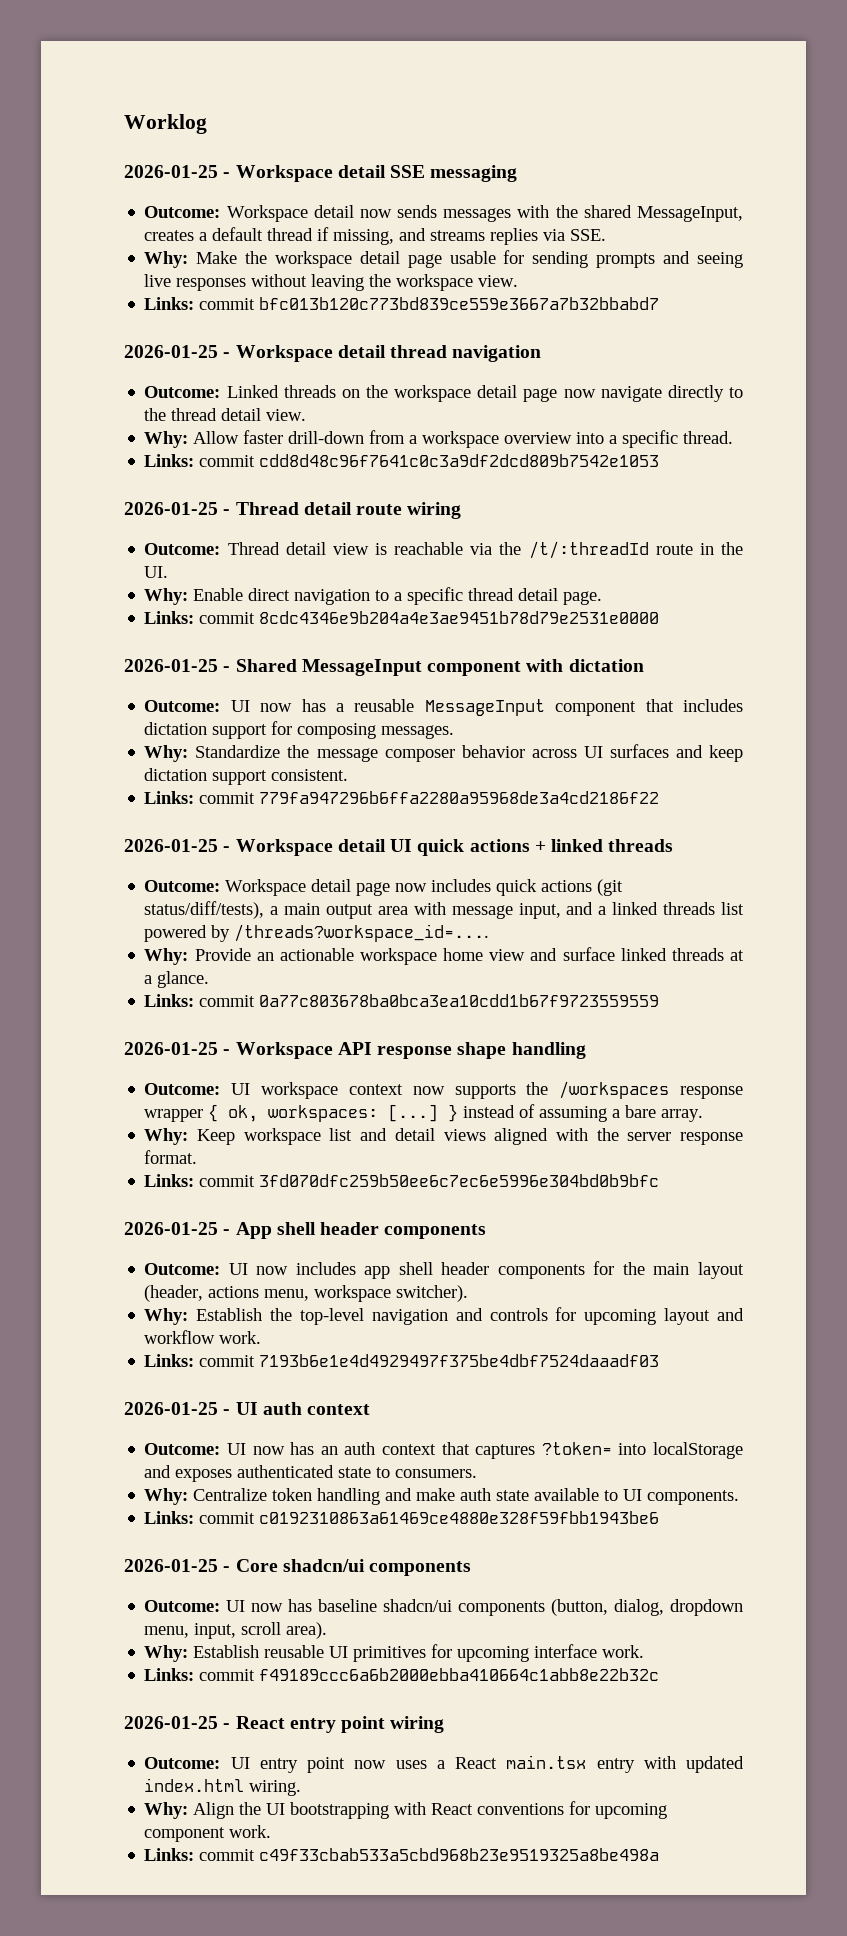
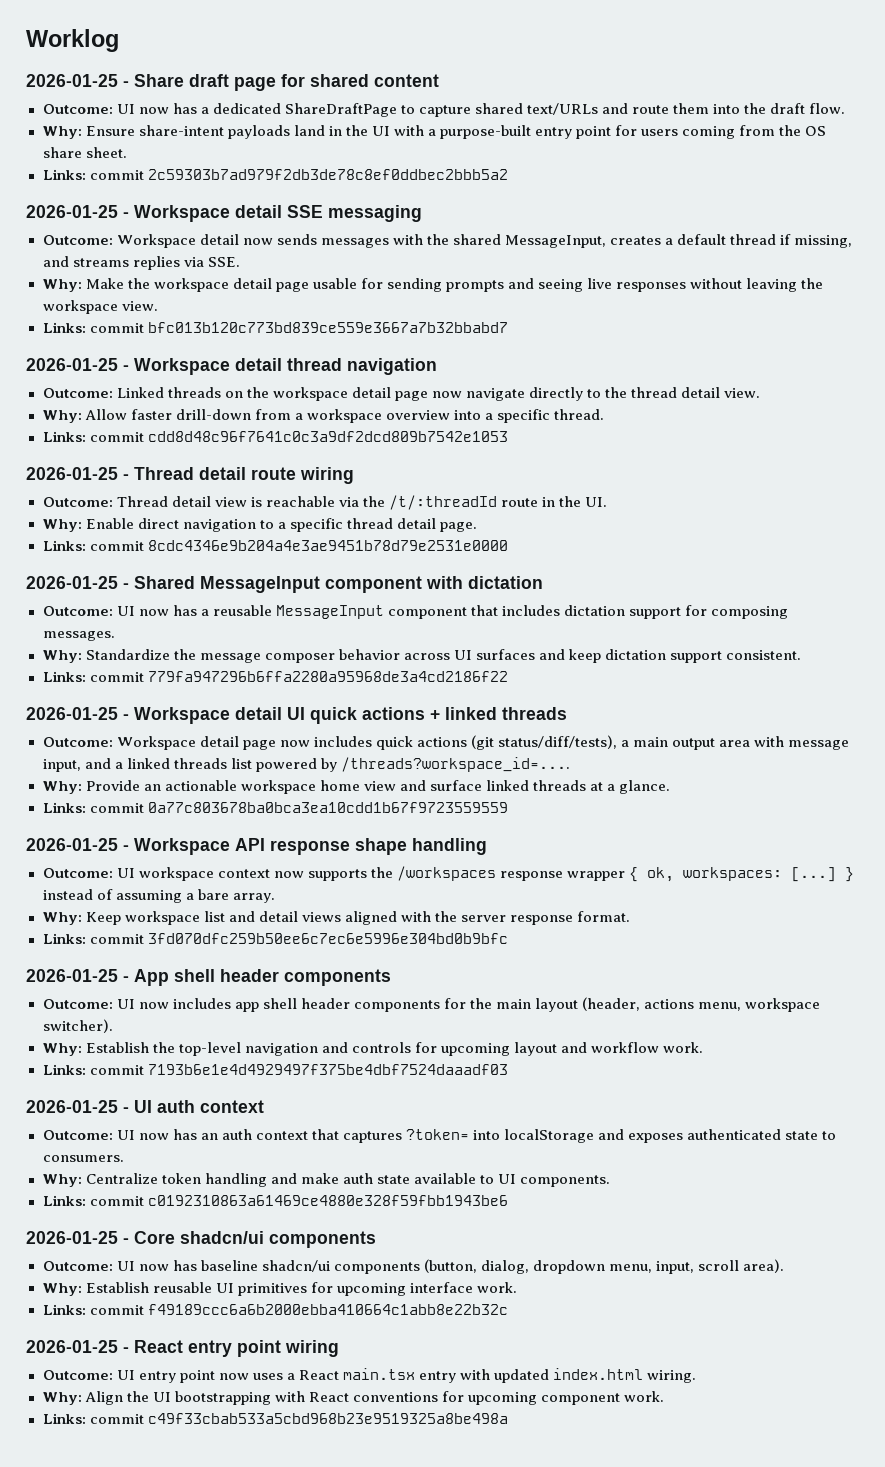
(207, 124) none -> [26,74,439,91] [42,103,846,117] [42,125,827,139] [42,147,127,158] [42,169,508,180] // 2026-01-25 - Share draft page for shared content // Outcome: UI now has a dedicated ShareDraftPage to capture shared text/URLs and route them into the draft flow. // Why: Ensure share-intent payloads land in the UI with a purpose-built entry point for users coming from the OS share sheet. // Links: commit 2c59303b7ad979f2db3de78c8ef0ddbec2bbb5a2

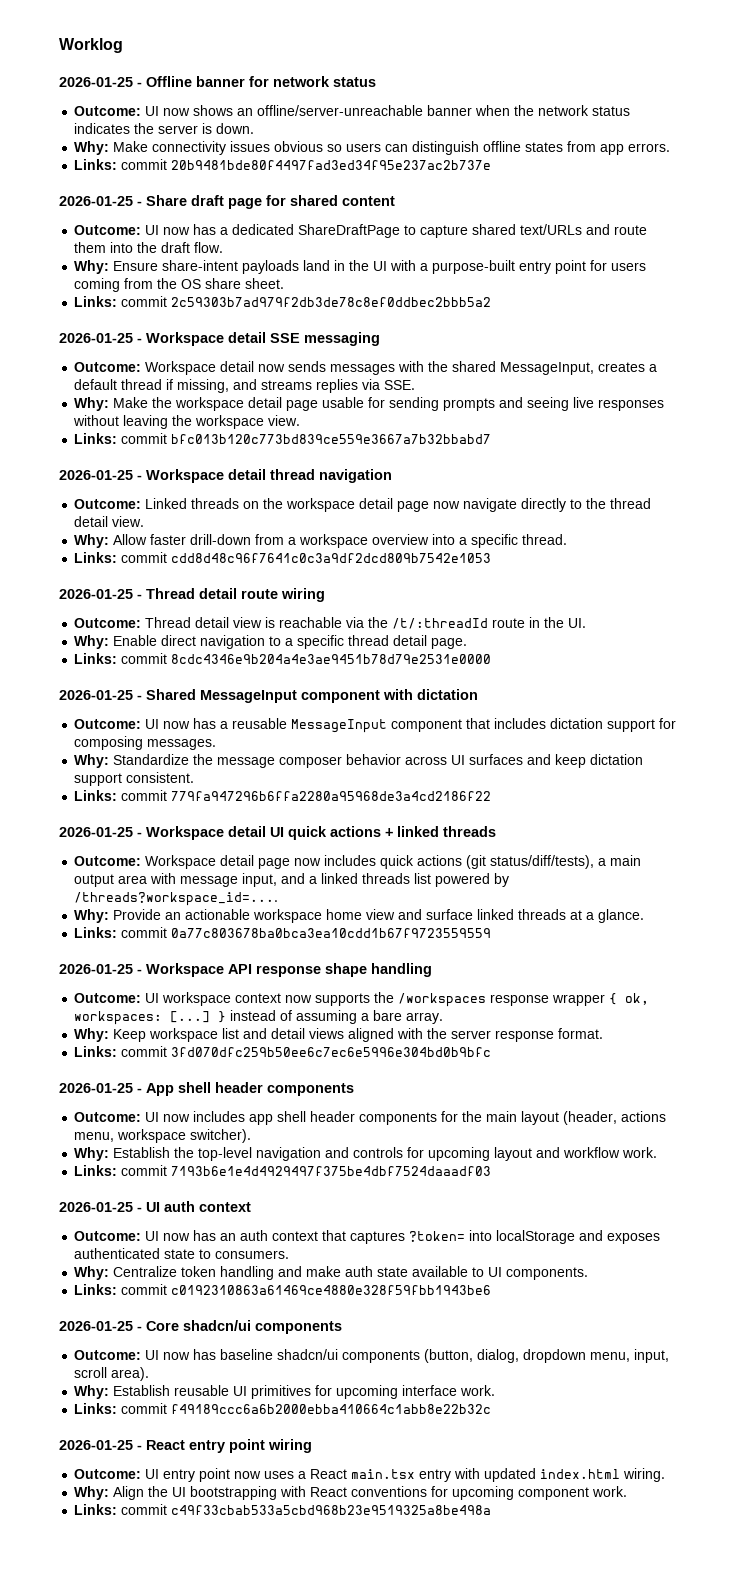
(119, 40) none -> [59,76,376,87] [74,105,631,116] [74,123,255,134] [74,141,671,155] [74,159,492,170] // 2026-01-25 - Offline banner for network status // Outcome: UI now shows an offline/server-unreachable banner when the network status indicates the server is down. // Why: Make connectivity issues obvious so users can distinguish offline states from app errors. // Links: commit 20b9481bde80f4497fad3ed34f95e237ac2b737e

